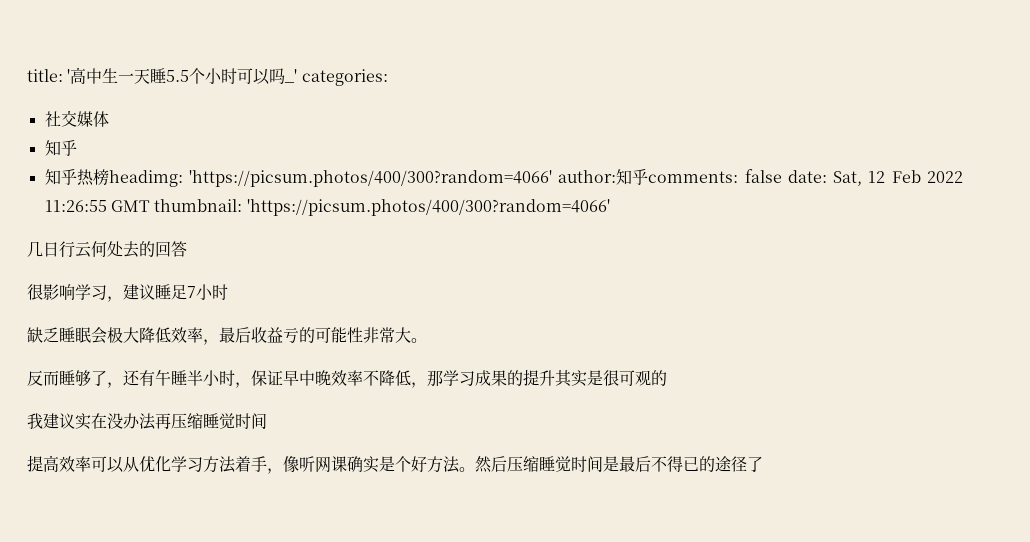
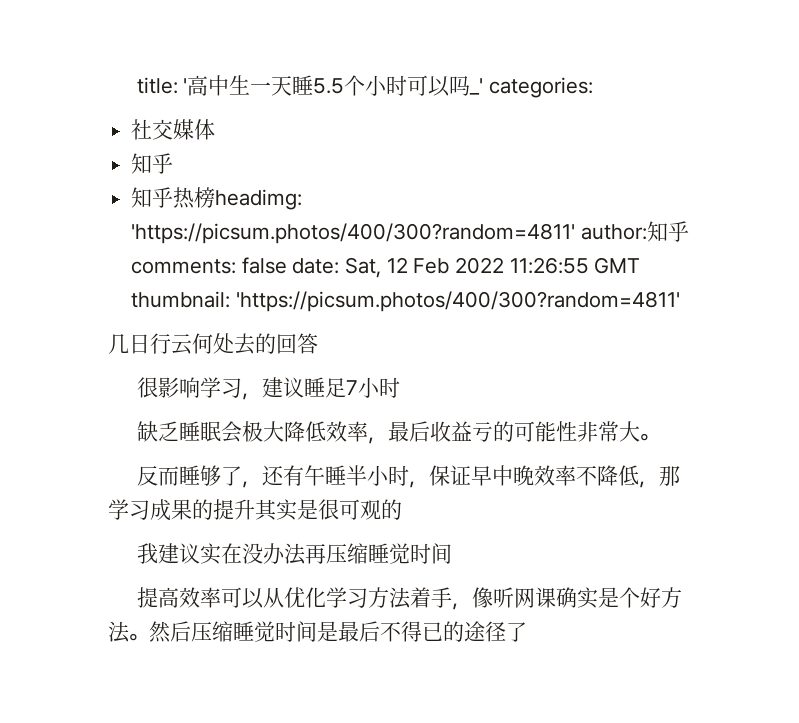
[188,170,552,187] 'https://picsum.photos/400/300?random=4066' -> [131,223,576,244] 'https://picsum.photos/400/300?random=4811'
[246,199,610,216] 'https://picsum.photos/400/300?random=4066' -> [235,291,680,312] 'https://picsum.photos/400/300?random=4811'

